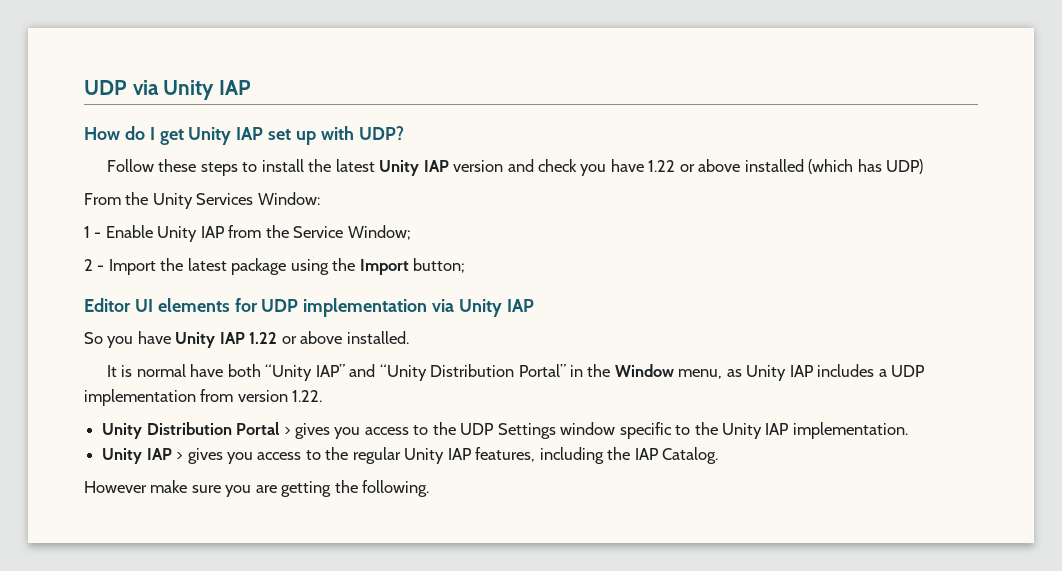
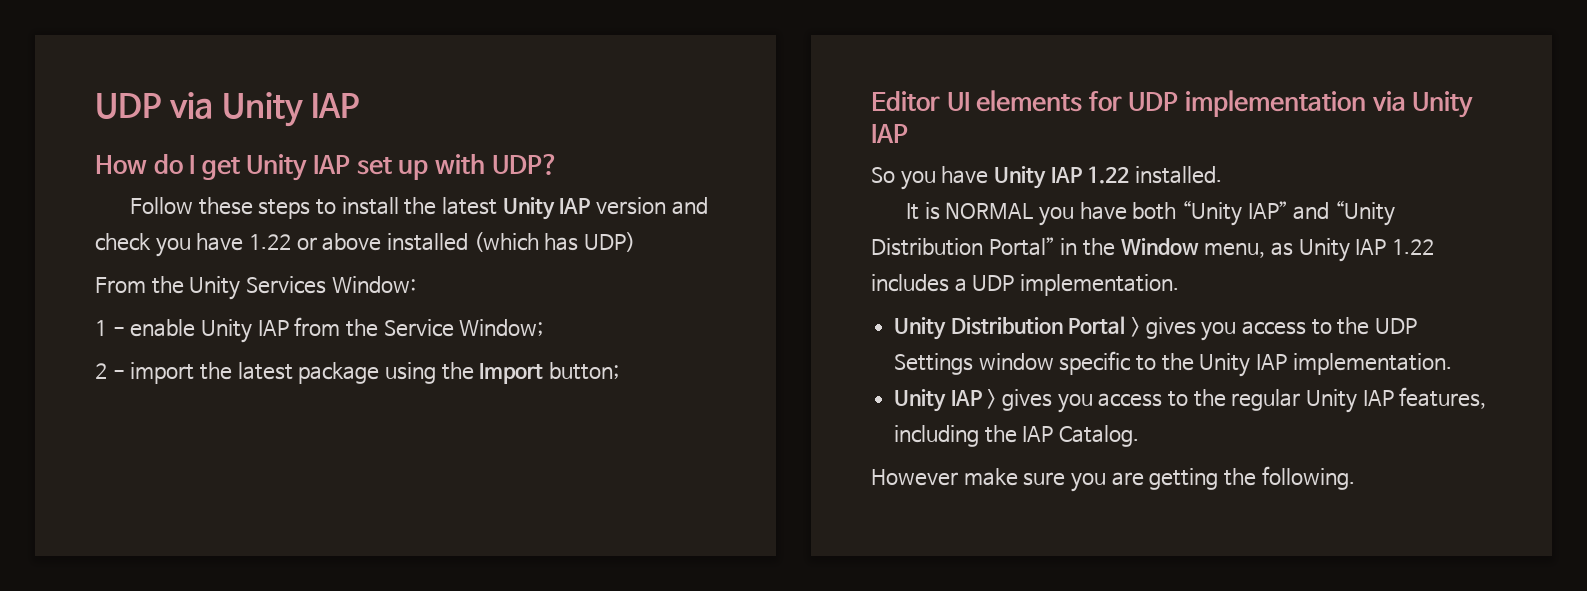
[105,225,153,238] Enable -> [130,319,196,337] enable
[108,259,156,275] Import -> [130,362,195,384] import
[281,331,343,344] or above -> (1130, 175) none
[136,364,186,377] normal -> [945,202,1074,226] NORMAL you
(814, 371) none -> [1392,239,1435,255] 1.22
[84,389,323,406] implementation from version 1.22. -> [1020,274,1180,296] implementation.

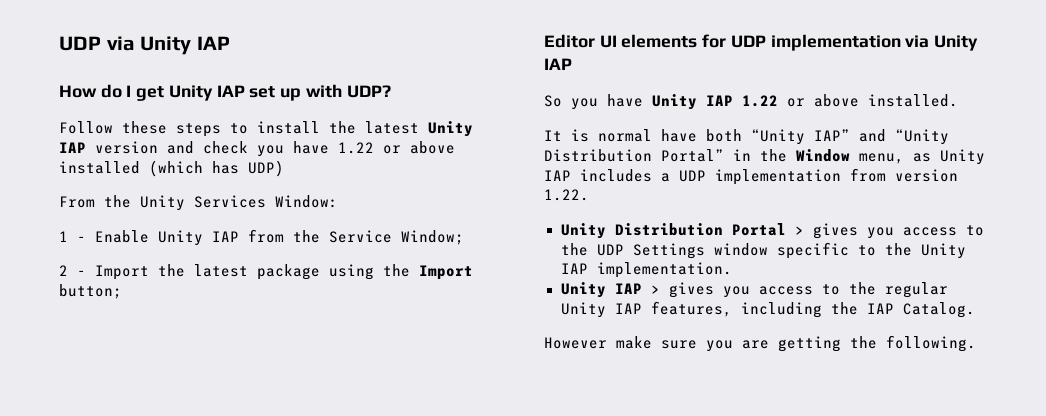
[130,319,196,337] enable -> [95,230,149,243] Enable
[130,362,195,384] import -> [95,265,149,280] Import
(1130, 175) none -> [787,94,859,107] or above
[945,202,1074,226] NORMAL you -> [598,129,652,142] normal
[1392,239,1435,255] 1.22 -> (571, 175) none
[1020,274,1180,296] implementation. -> [715,168,958,185] [544,189,589,201] implementation from version 1.22.

